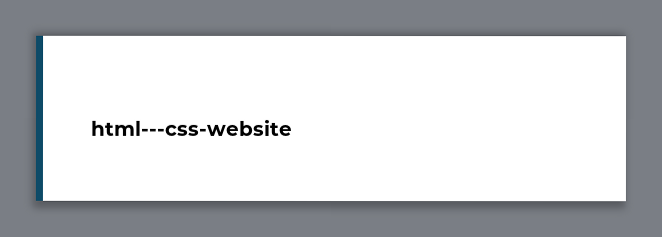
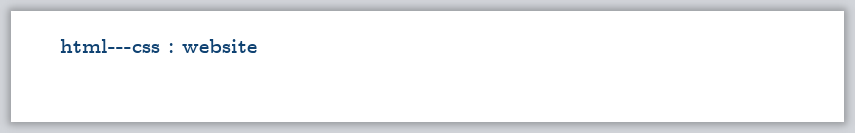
[90,119,292,136] html---css-website -> [60,39,257,53] html---css : website

